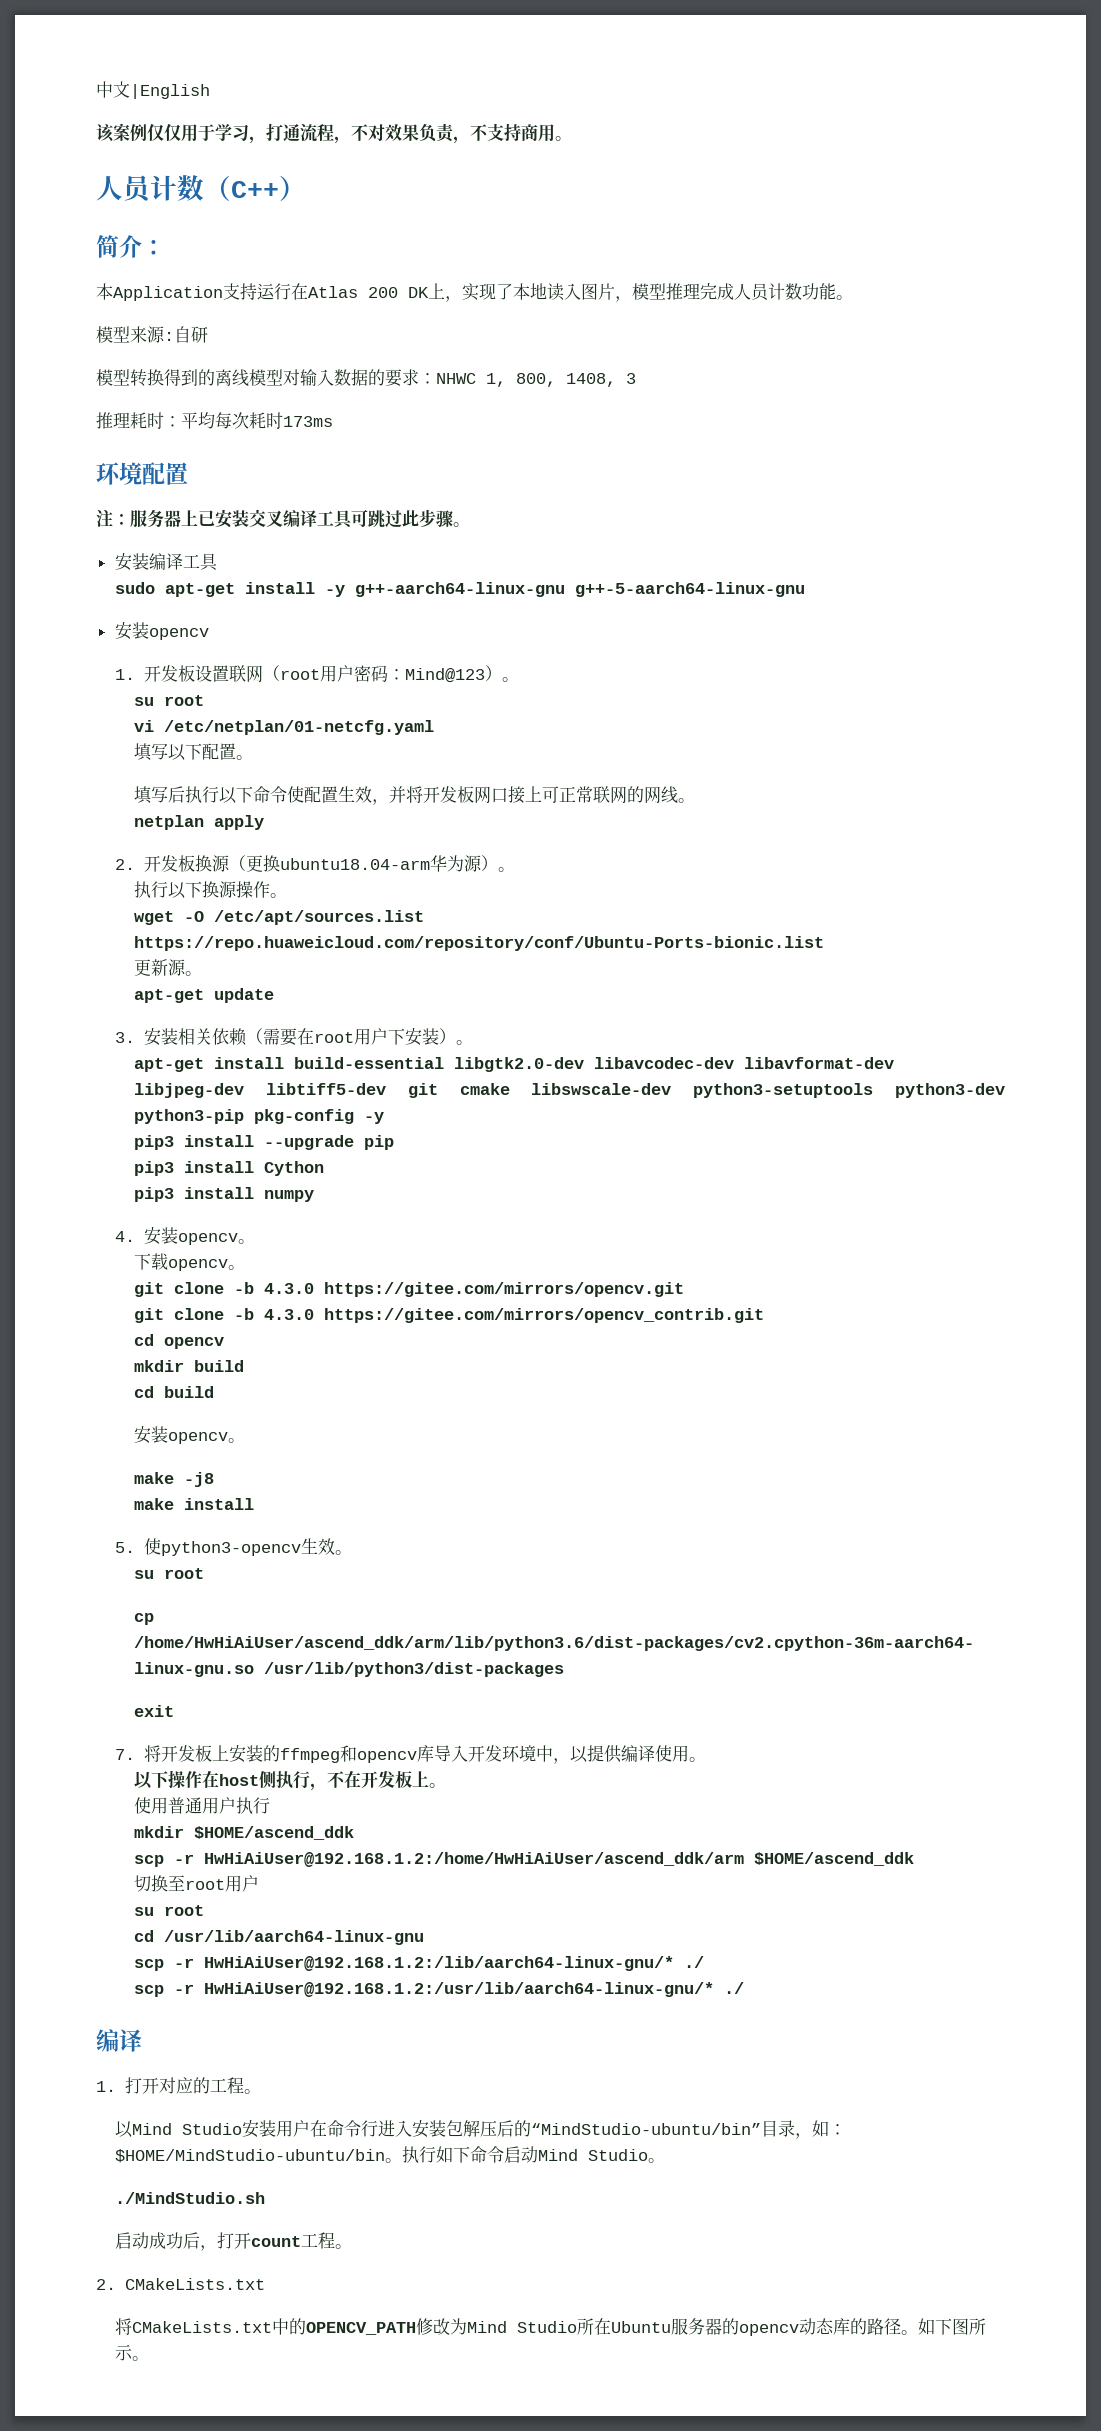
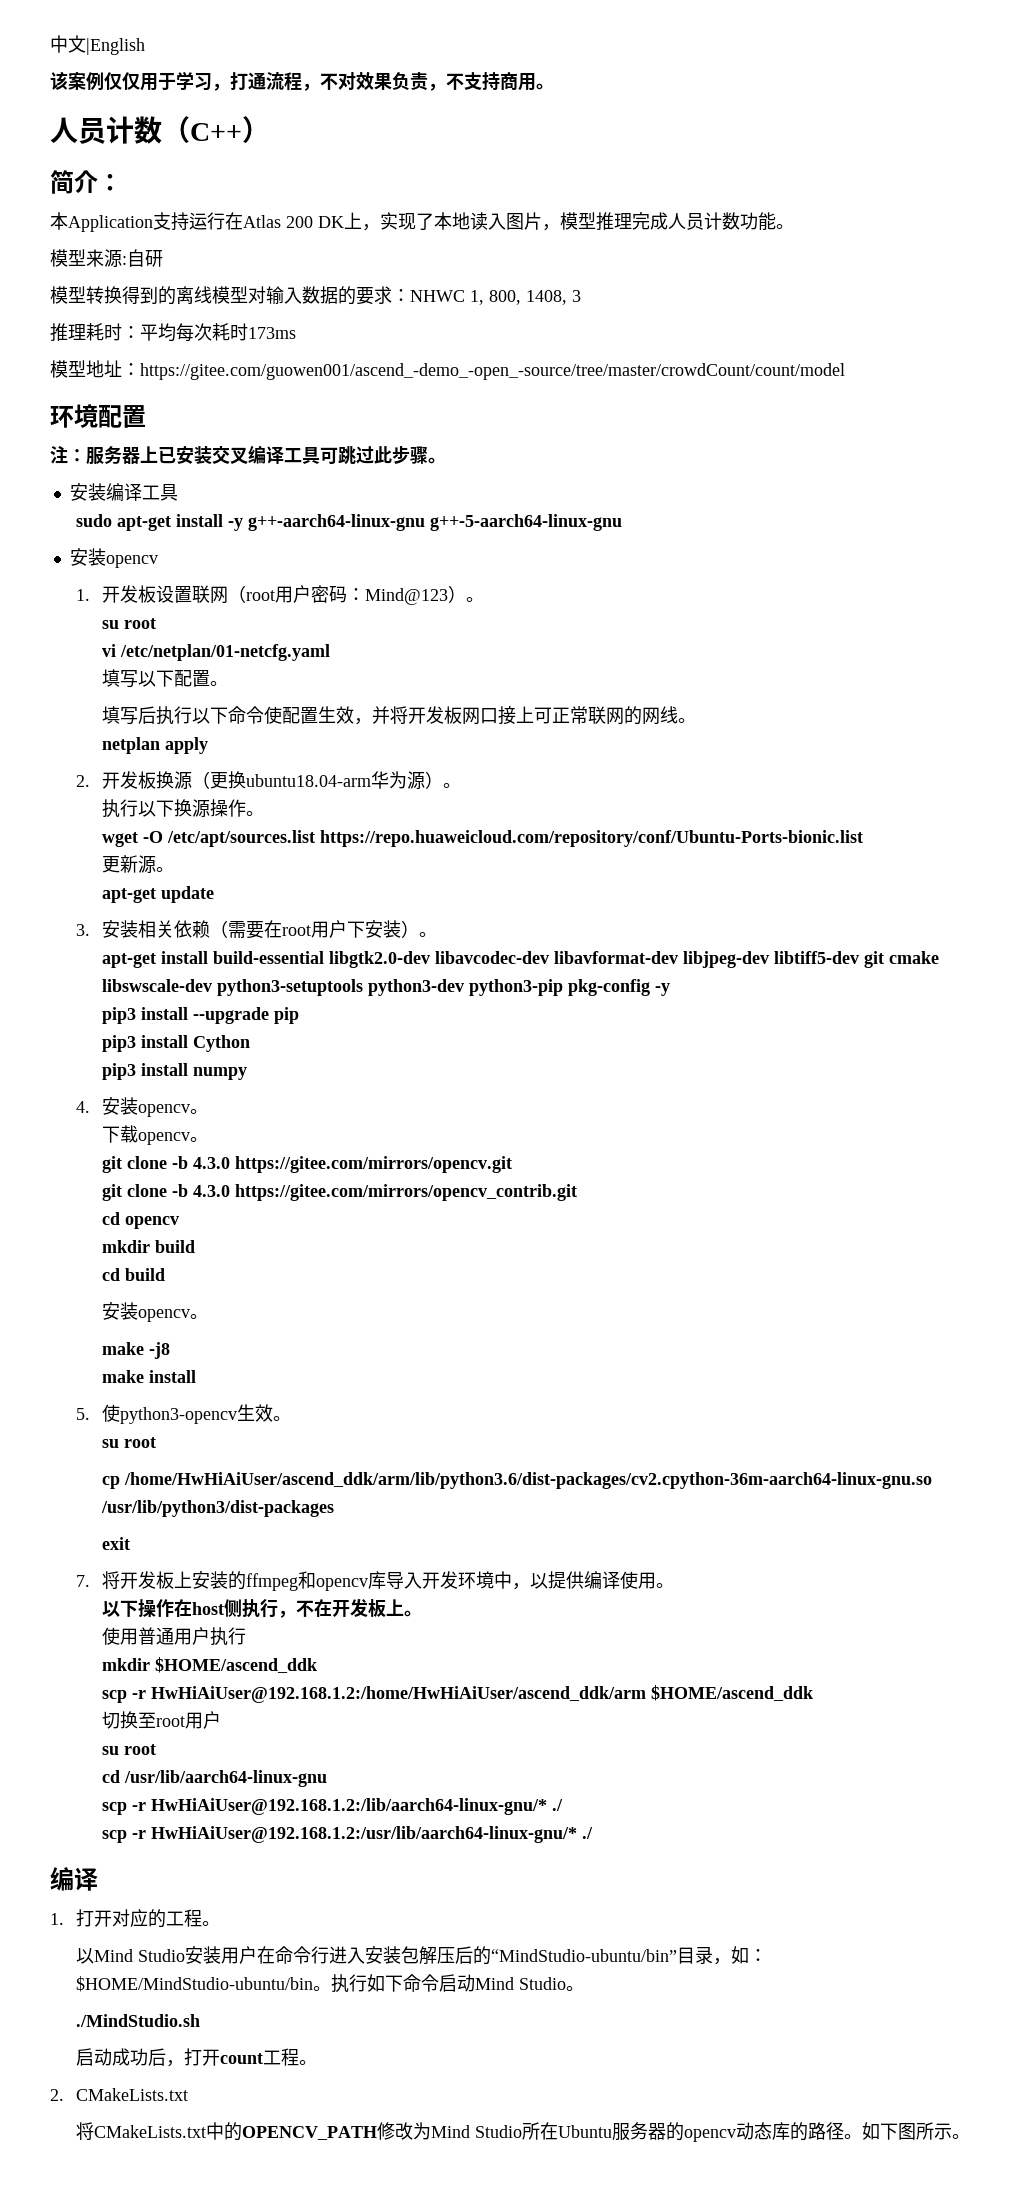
(333, 421) none -> [50,360,845,380] // 模型地址：https://gitee.com/guowen001/ascend_-demo_-open_-source/tree/master/crowdCount/count/model

